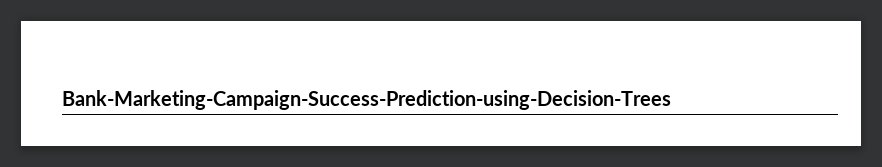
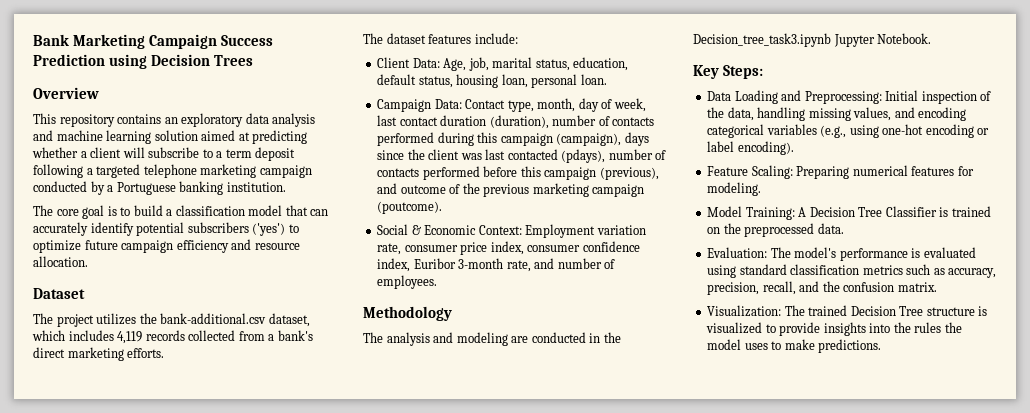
[62,90,671,110] Bank-Marketing-Campaign-Success-Prediction-using-Decision-Trees -> [33,34,273,49] [33,54,253,69] [33,87,99,99] [33,113,316,127] [33,130,308,144] [32,147,296,161] [33,164,312,178] [33,181,286,195] [33,205,329,219] [33,222,299,236] [33,239,300,253] [33,256,88,267] [33,288,85,299] [33,313,310,327] [32,330,313,344] [33,347,165,361] [363,33,518,44] [377,57,629,71] [377,74,607,88] [377,98,646,112] [377,115,655,129] [377,132,649,146] [377,149,667,163] [377,166,659,180] [377,183,645,197] [377,201,443,214] [377,224,646,238] [377,241,640,255] [377,258,616,272] [377,275,438,289] [363,306,452,321] [363,332,621,346] [693,33,932,47] [693,65,763,79] [707,90,992,104] [707,107,967,121] [707,124,990,138] [707,141,794,155] [707,165,974,179] [707,182,762,196] [707,206,991,220] [707,223,844,237] [707,247,976,261] [707,264,997,278] [707,281,937,295] [707,305,988,317] [706,322,962,336] [707,339,882,353] Bank Marketing Campaign Success Prediction using Decision Trees // Overview // This repository contains an exploratory data analysis and machine learning solution aimed at predicting whether a client will subscribe to a term deposit following a targeted telephone marketing campaign conducted by a Portuguese banking institution. // The core goal is to build a classification model that can accurately identify potential subscribers ('yes') to optimize future campaign efficiency and resource allocation. // Dataset // The project utilizes the bank-additional.csv dataset, which includes 4,119 records collected from a bank's direct marketing efforts. // The dataset features include: // Client Data: Age, job, marital status, education, default status, housing loan, personal loan. // Campaign Data: Contact type, month, day of week, last contact duration (duration), number of contacts performed during this campaign (campaign), days since the client was last contacted (pdays), number of contacts performed before this campaign (previous), and outcome of the previous marketing campaign (poutcome). // Social & Economic Context: Employment variation rate, consumer price index, consumer confidence index, Euribor 3-month rate, and number of employees. // Methodology // The analysis and modeling are conducted in the Decision_tree_task3.ipynb Jupyter Notebook. // Key Steps: // Data Loading and Preprocessing: Initial inspection of the data, handling missing values, and encoding categorical variables (e.g., using one-hot encoding or label encoding). // Feature Scaling: Preparing numerical features for modeling. // Model Training: A Decision Tree Classifier is trained on the preprocessed data. // Evaluation: The model's performance is evaluated using standard classification metrics such as accuracy, precision, recall, and the confusion matrix. // Visualization: The trained Decision Tree structure is visualized to provide insights into the rules the model uses to make predictions.

